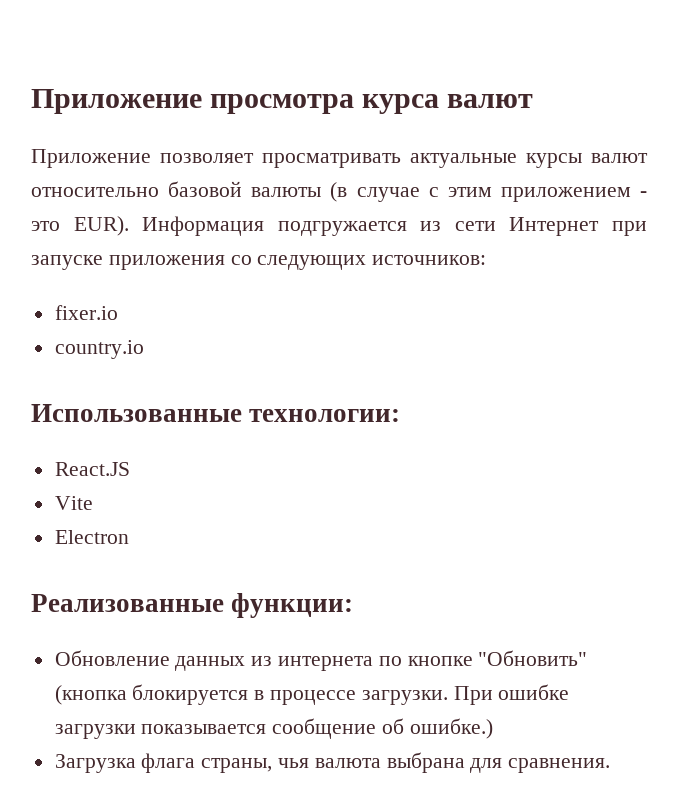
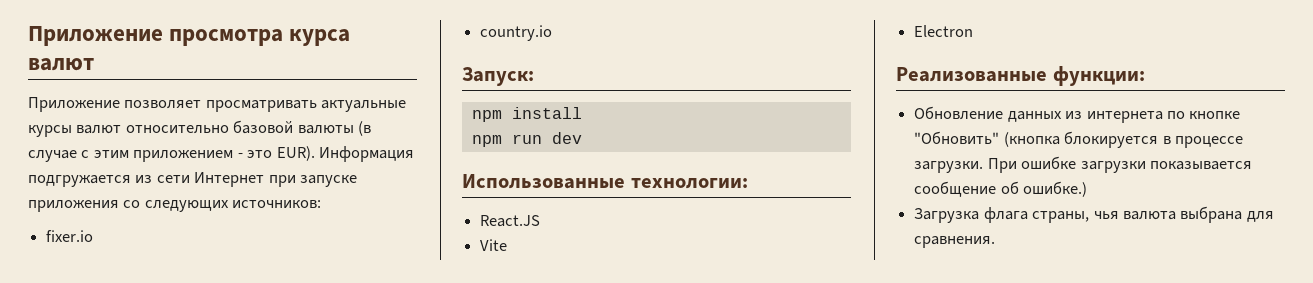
(144, 349) none -> [462,67,534,86] [471,107,582,122] [471,132,582,147] // Запуск: // npm install // npm run dev

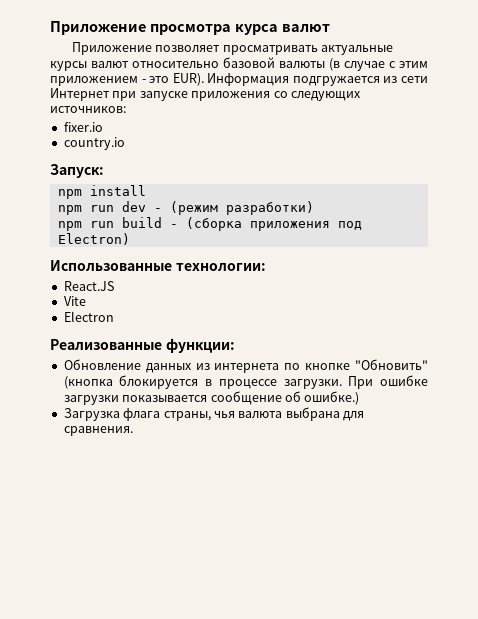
(582, 138) none -> [153,201,314,215] [57,217,362,231] [57,233,130,245] - (режим разработки) // npm run build - (сборка приложения под Electron)

